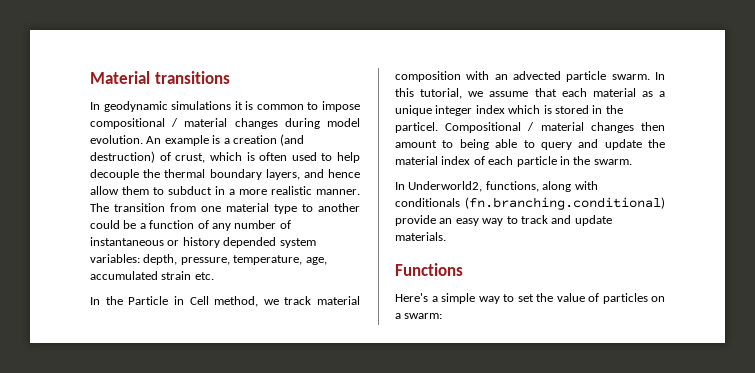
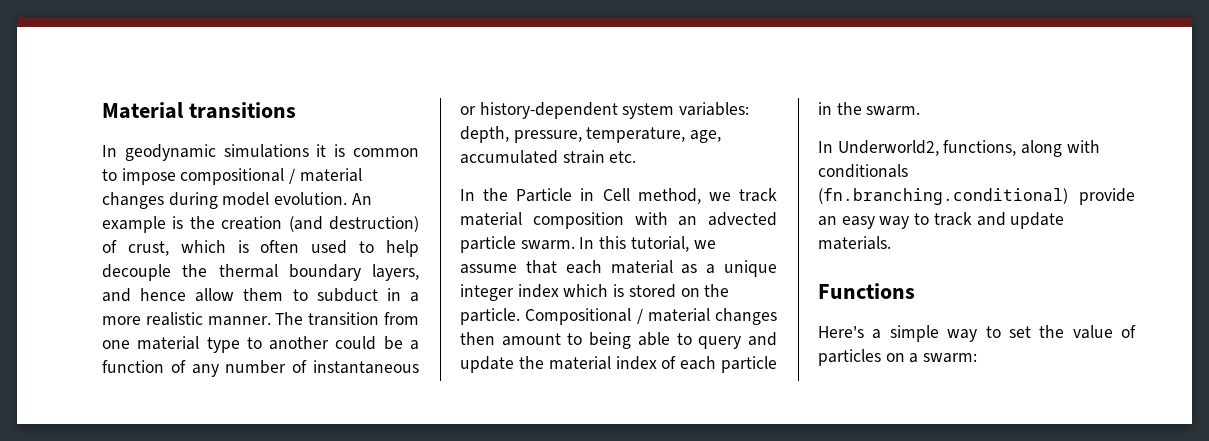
[223,138,230,144] a -> [189,216,215,229] the
[182,237,277,248] history depended -> [479,102,618,119] history-dependent
[592,105,623,114] [395,122,438,133] in the particel. -> [680,284,730,297] [460,308,520,325] on the particle.

